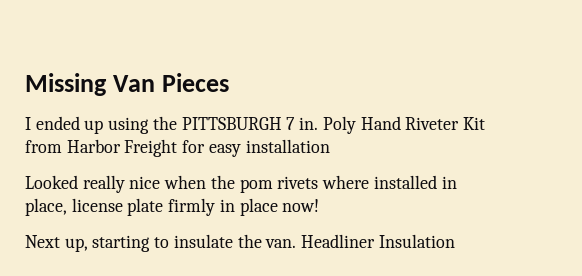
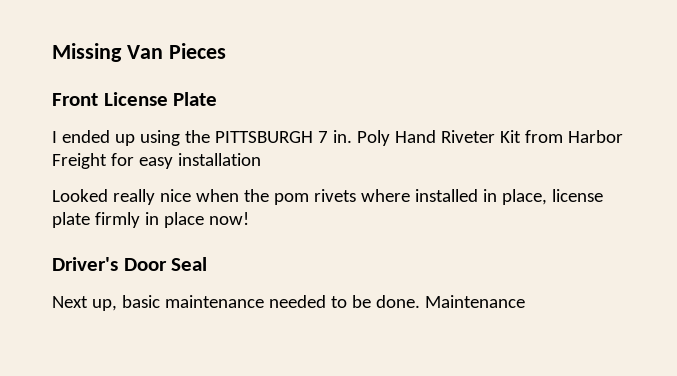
(229, 82) none -> [52,92,218,106] // Front License Plate
(320, 205) none -> [52,257,208,271] // Driver's Door Seal
[92,234,455,252] starting to insulate the van. Headliner Insulation -> [121,295,525,308] basic maintenance needed to be done. Maintenance

